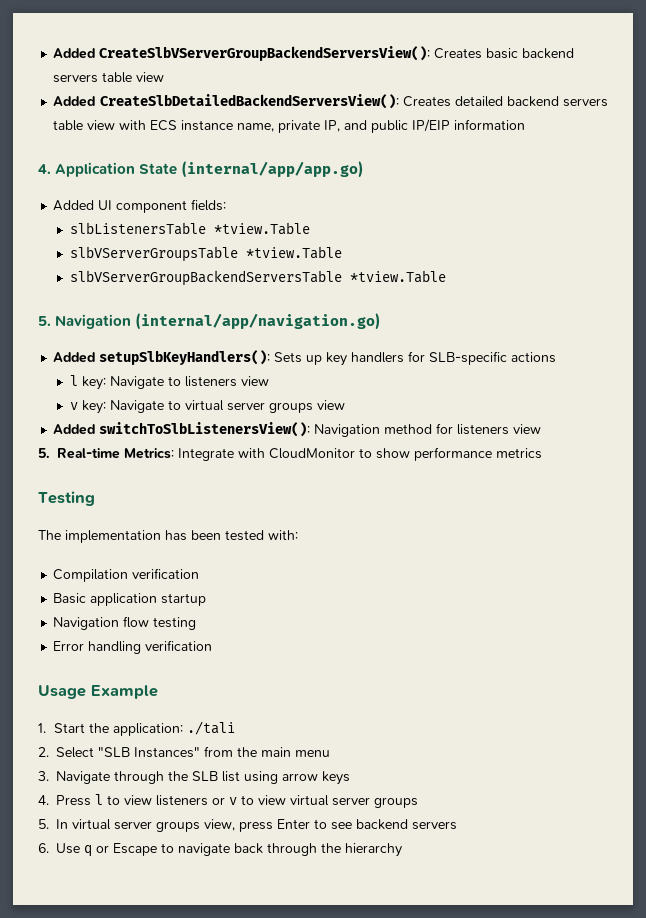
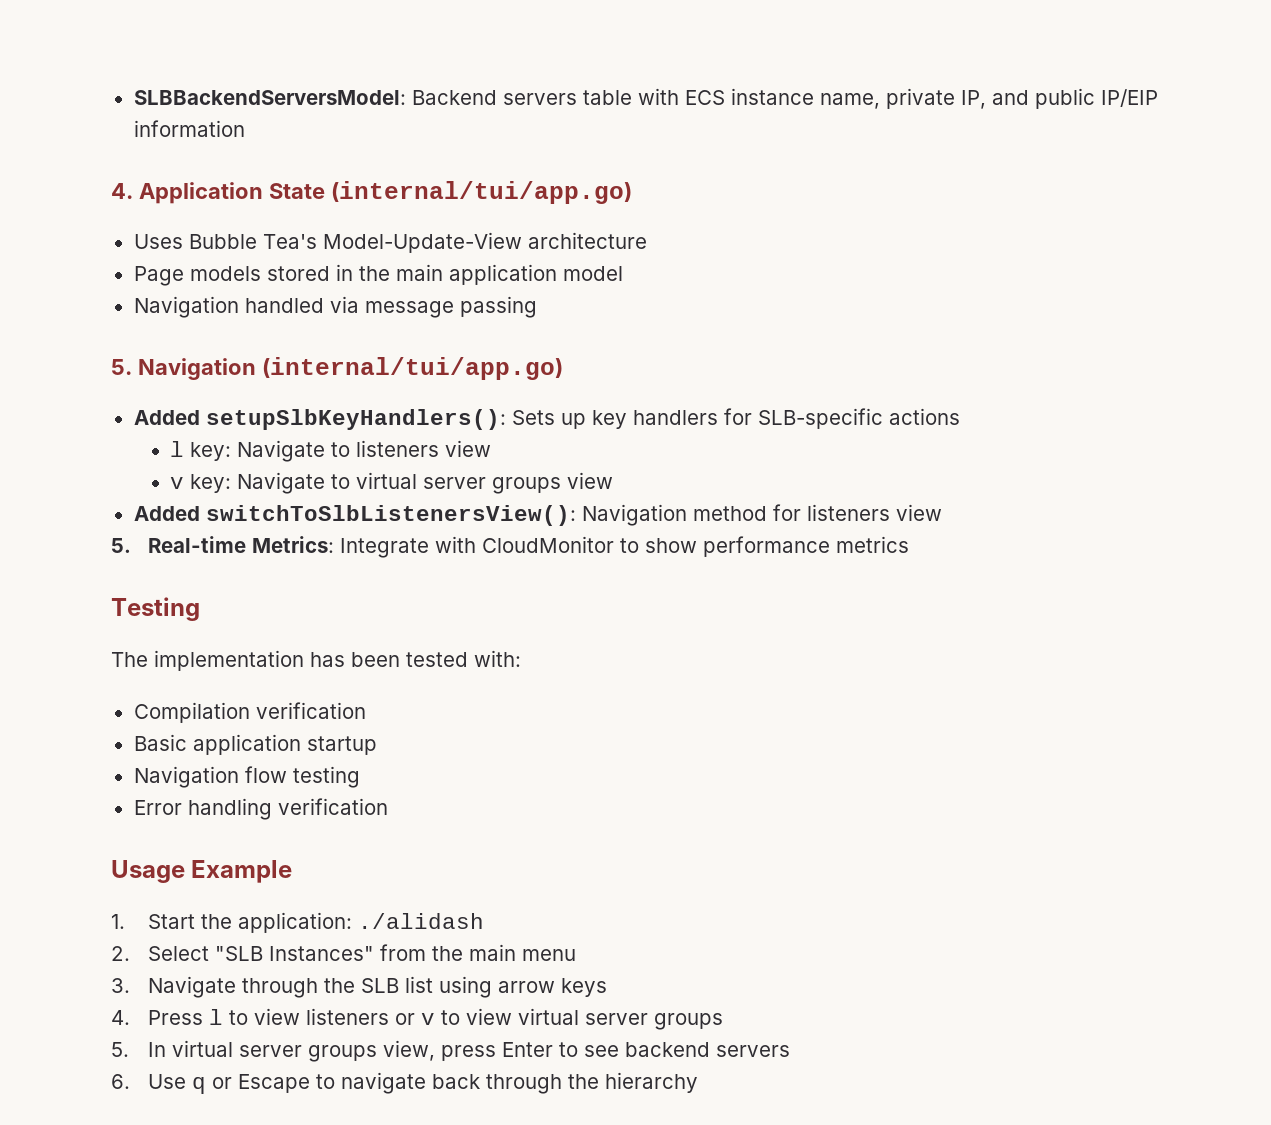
[53,46,575,61] [53,72,165,83] [53,94,608,109] [53,120,116,131] Added CreateSlbVServerGroupBackendServersView(): Creates basic backend servers table view // Added CreateSlbDetailedBackendServersView(): Creates detailed backend servers table view -> [133,90,632,105] SLBBackendServersModel: Backend servers table
[181,161,365,178] [53,199,227,213] [69,222,310,235] [69,246,342,262] [69,270,446,286] (internal/app/app.go) // Added UI component fields: // slbListenersTable *tview.Table // slbVServerGroupsTable *tview.Table // slbVServerGroupBackendServersTable *tview.Table -> [330,181,632,204] [133,232,647,253] [133,264,623,286] [133,296,537,318] (internal/tui/app.go) // Uses Bubble Tea's Model-Update-View architecture // Page models stored in the main application model // Navigation handled via message passing
[135,313,382,330] (internal/app/navigation.go) -> [261,357,563,380] (internal/tui/app.go)
[187,721,236,735] ./tali -> [357,913,484,929] ./alidash

